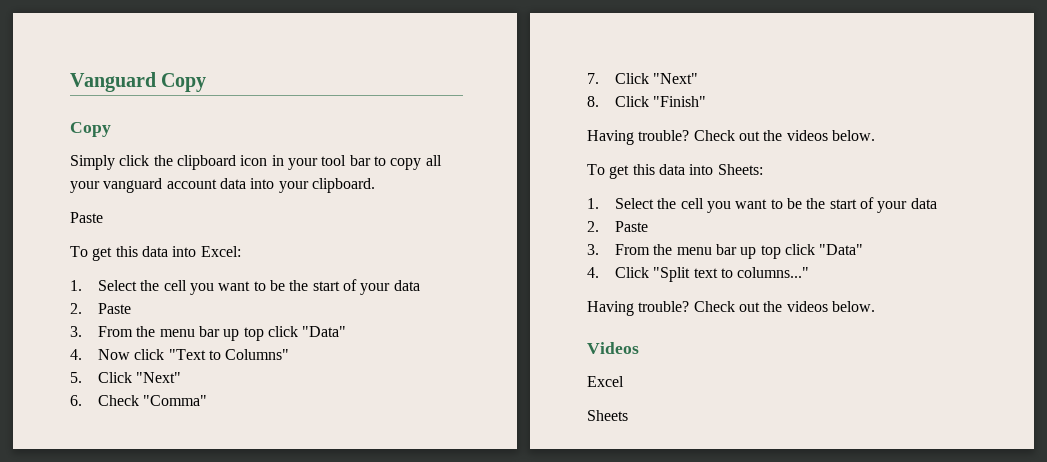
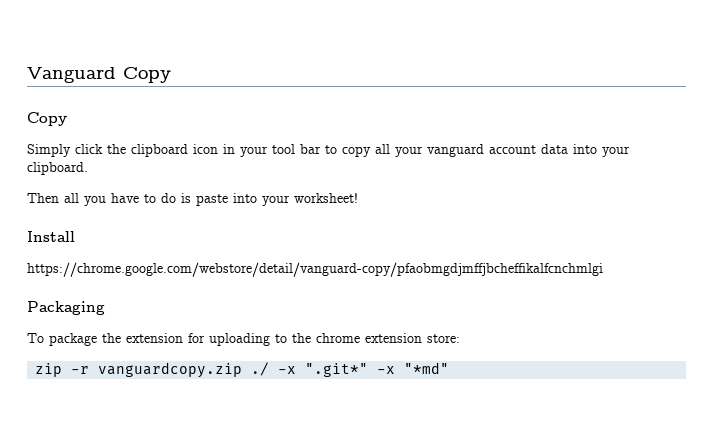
[70,212,103,223] [70,246,241,261] [70,279,420,295] [70,303,132,314] [70,326,347,341] [70,349,290,360] [70,372,182,383] [70,395,208,406] [587,73,699,84] [587,96,707,107] [587,130,875,145] [587,164,763,179] [587,197,937,213] [587,221,649,232] [587,244,864,259] [587,267,810,282] [587,301,875,316] [587,342,639,354] [587,376,624,387] [587,410,628,421] Paste // To get this data into Excel: // 1. Select the cell you want to be the start of your data // 2. Paste // 3. From the menu bar up top click "Data" // 4. Now click "Text to Columns" // 5. Click "Next" // 6. Check "Comma" // 7. Click "Next" // 8. Click "Finish" // Having trouble? Check out the videos below. // To get this data into Sheets: // 1. Select the cell you want to be the start of your data // 2. Paste // 3. From the menu bar up top click "Data" // 4. Click "Split text to columns..." // Having trouble? Check out the videos below. // Videos // Excel // Sheets -> [27,193,358,206] [27,231,75,242] [27,262,603,277] [27,301,105,315] [27,333,460,346] [35,362,450,378] Then all you have to do is paste into your worksheet! // Install // https://chrome.google.com/webstore/detail/vanguard-copy/pfaobmgdjmffjbcheffikalfcnchmlgi // Packaging // To package the extension for uploading to the chrome extension store: // zip -r vanguardcopy.zip ./ -x ".git*" -x "*md"

